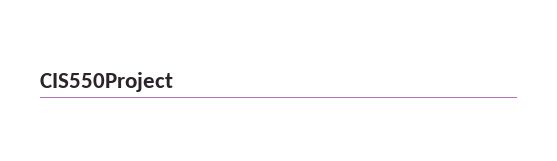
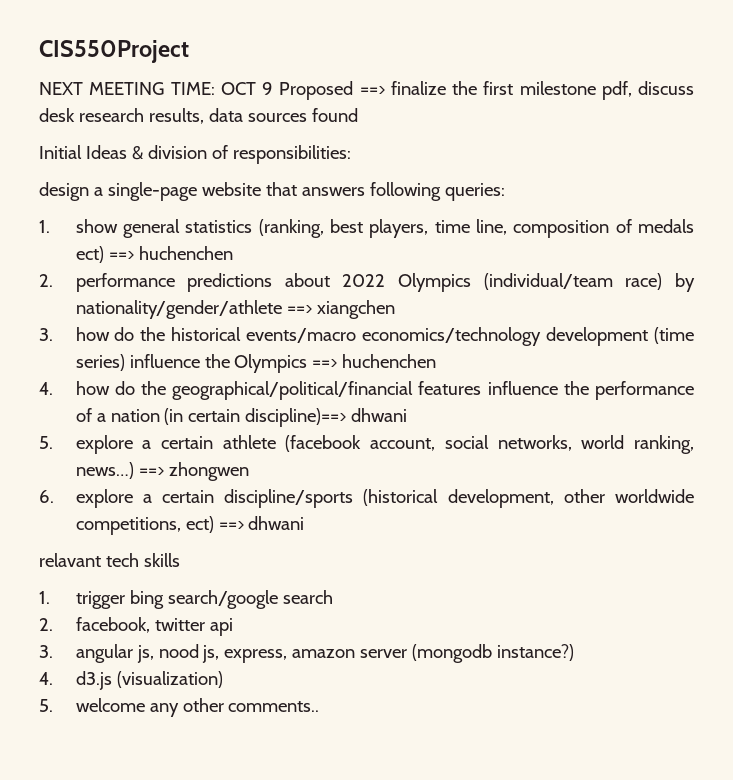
(173, 82) none -> [39,81,694,100] [39,108,358,124] [39,145,351,164] [39,182,505,201] [39,219,694,238] [75,246,233,263] [39,273,695,292] [75,300,396,319] [39,327,694,346] [75,354,437,373] [39,381,694,400] [75,408,408,427] [39,435,694,454] [75,462,249,481] [39,489,694,508] [75,516,305,535] [39,553,180,567] [39,590,334,609] [39,617,233,636] [39,644,575,663] [39,671,223,690] [39,698,320,717] // NEXT MEETING TIME: OCT 9 Proposed ==> finalize the first milestone pdf, discuss desk research results, data sources found // Initial Ideas & division of responsibilities: // design a single-page website that answers following queries: // 1. show general statistics (ranking, best players, time line, composition of medals ect) ==> huchenchen // 2. performance predictions about 2022 Olympics (individual/team race) by nationality/gender/athlete ==> xiangchen // 3. how do the historical events/macro economics/technology development (time series) influence the Olympics ==> huchenchen // 4. how do the geographical/political/financial features influence the performance of a nation (in certain discipline)==> dhwani // 5. explore a certain athlete (facebook account, social networks, world ranking, news…) ==> zhongwen // 6. explore a certain discipline/sports (historical development, other worldwide competitions, ect) ==> dhwani // relavant tech skills // 1. trigger bing search/google search // 2. facebook, twitter api // 3. angular js, nood js, express, amazon server (mongodb instance?) // 4. d3.js (visualization) // 5. welcome any other comments..

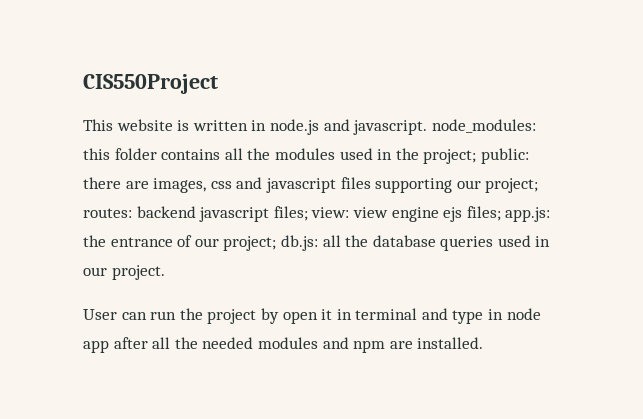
[39,81,694,100] [39,108,358,124] [39,145,351,164] [39,182,505,201] [39,219,694,238] [75,246,233,263] [39,273,695,292] [75,300,396,319] [39,327,694,346] [75,354,437,373] [39,381,694,400] [75,408,408,427] [39,435,694,454] [75,462,249,481] [39,489,694,508] [75,516,305,535] [39,553,180,567] [39,590,334,609] [39,617,233,636] [39,644,575,663] [39,671,223,690] [39,698,320,717] NEXT MEETING TIME: OCT 9 Proposed ==> finalize the first milestone pdf, discuss desk research results, data sources found // Initial Ideas & division of responsibilities: // design a single-page website that answers following queries: // 1. show general statistics (ranking, best players, time line, composition of medals ect) ==> huchenchen // 2. performance predictions about 2022 Olympics (individual/team race) by nationality/gender/athlete ==> xiangchen // 3. how do the historical events/macro economics/technology development (time series) influence the Olympics ==> huchenchen // 4. how do the geographical/political/financial features influence the performance of a nation (in certain discipline)==> dhwani // 5. explore a certain athlete (facebook account, social networks, world ranking, news…) ==> zhongwen // 6. explore a certain discipline/sports (historical development, other worldwide competitions, ect) ==> dhwani // relavant tech skills // 1. trigger bing search/google search // 2. facebook, twitter api // 3. angular js, nood js, express, amazon server (mongodb instance?) // 4. d3.js (visualization) // 5. welcome any other comments.. -> [83,119,536,135] [83,148,529,164] [83,177,539,193] [83,206,551,222] [83,235,551,251] [83,265,165,280] [83,308,541,324] [83,337,484,353] This website is written in node.js and javascript. node_modules: this folder contains all the modules used in the project; public: there are images, css and javascript files supporting our project; routes: backend javascript files; view: view engine ejs files; app.js: the entrance of our project; db.js: all the database queries used in our project. // User can run the project by open it in terminal and type in node app after all the needed modules and npm are installed.

